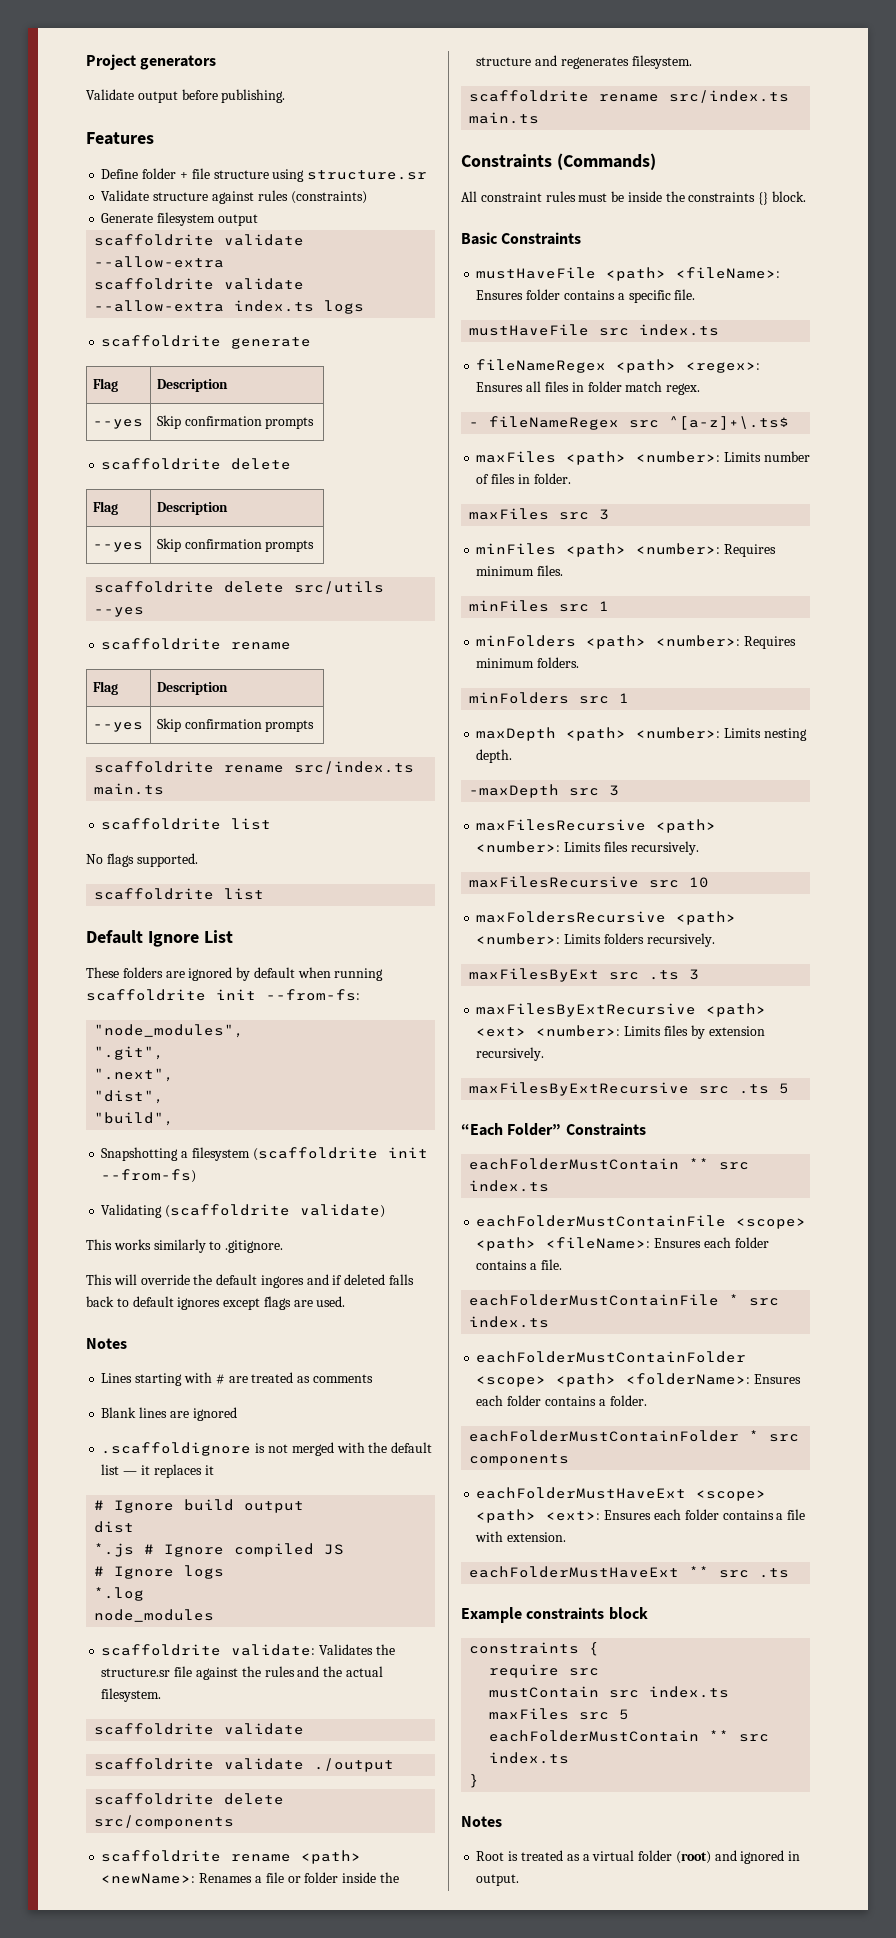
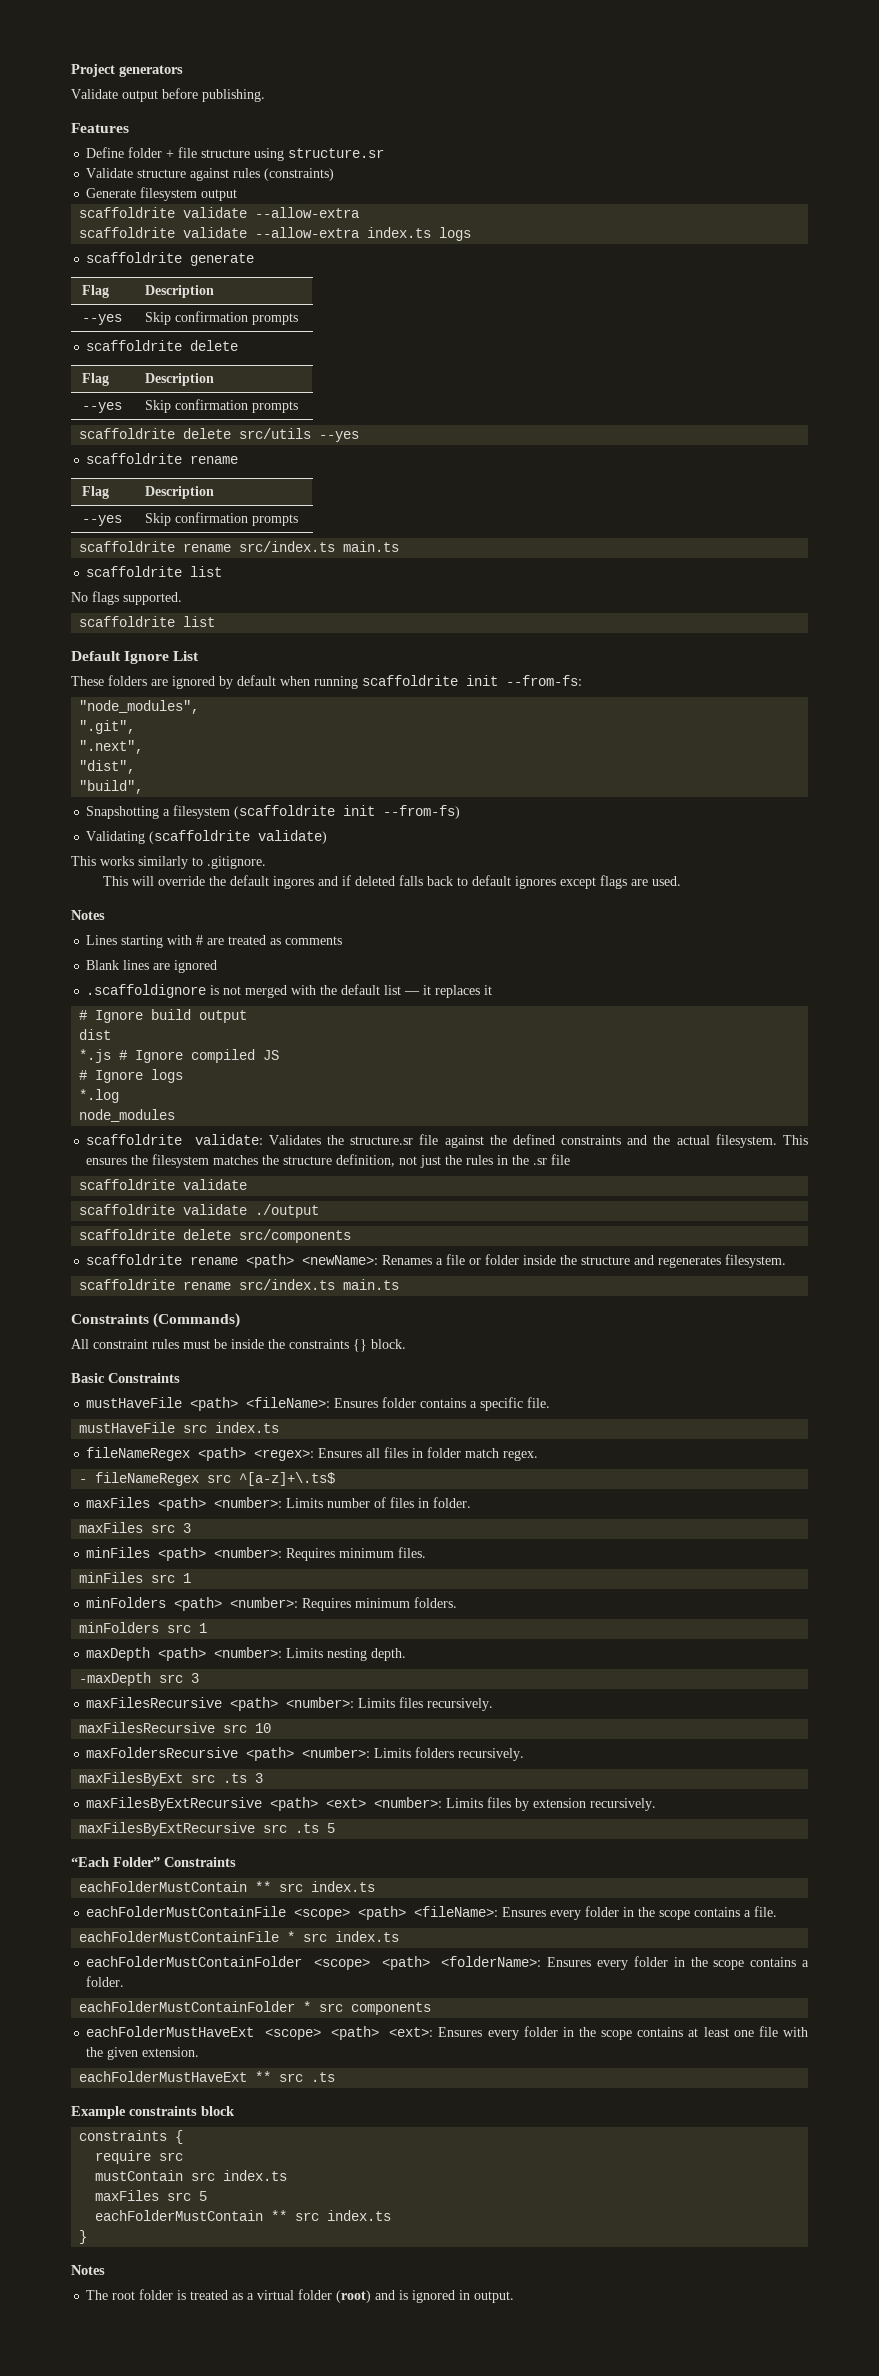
[264,1666,295,1677] rules -> [512,1134,622,1145] defined constraints
(162, 1695) none -> [782,1135,808,1145] [86,1154,571,1168] This ensures the filesystem matches the structure definition, not just the rules in the .sr file
[703,1237,769,1248] each folder -> [550,1906,691,1920] every folder in the scope
[476,1395,542,1406] each folder -> [597,1956,745,1970] every folder in the scope
[653,1509,806,1520] [475,1531,504,1542] each folder contains a file with -> [487,2026,808,2040] [86,2047,139,2060] every folder in the scope contains at least one file with the given
[476,1851,505,1861] Root -> [86,2289,174,2300] The root folder
(737, 1855) none -> [399,2290,409,2300] is

